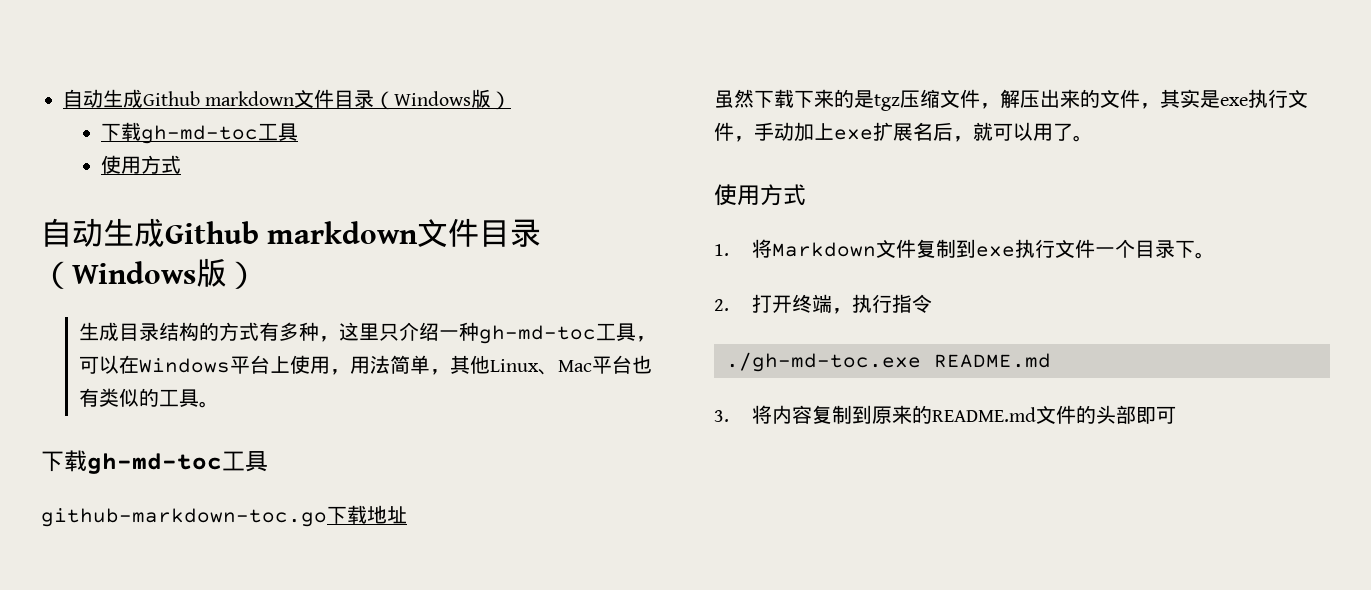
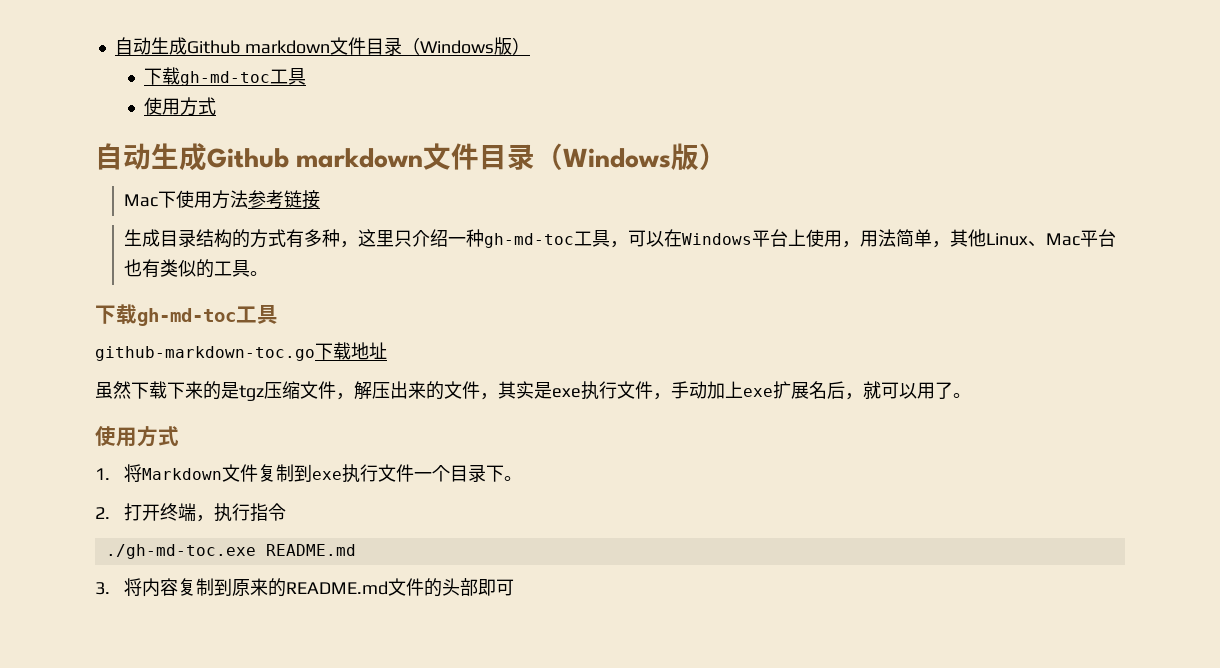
(258, 275) none -> [124,190,321,209] // Mac下使用方法参考链接

